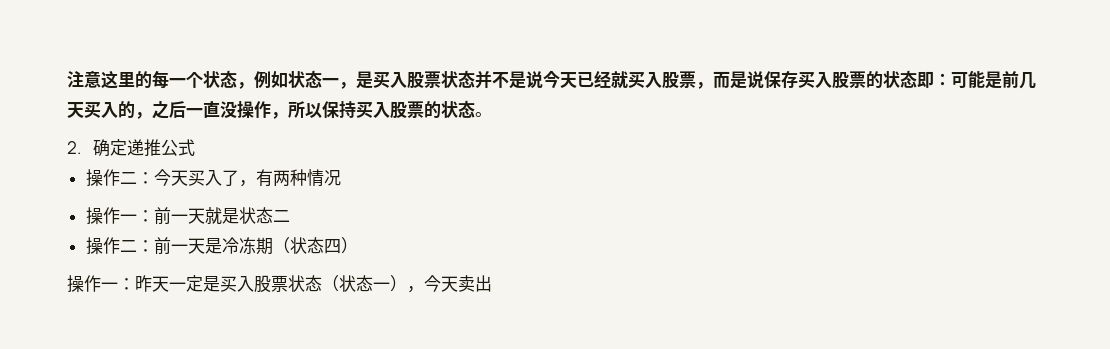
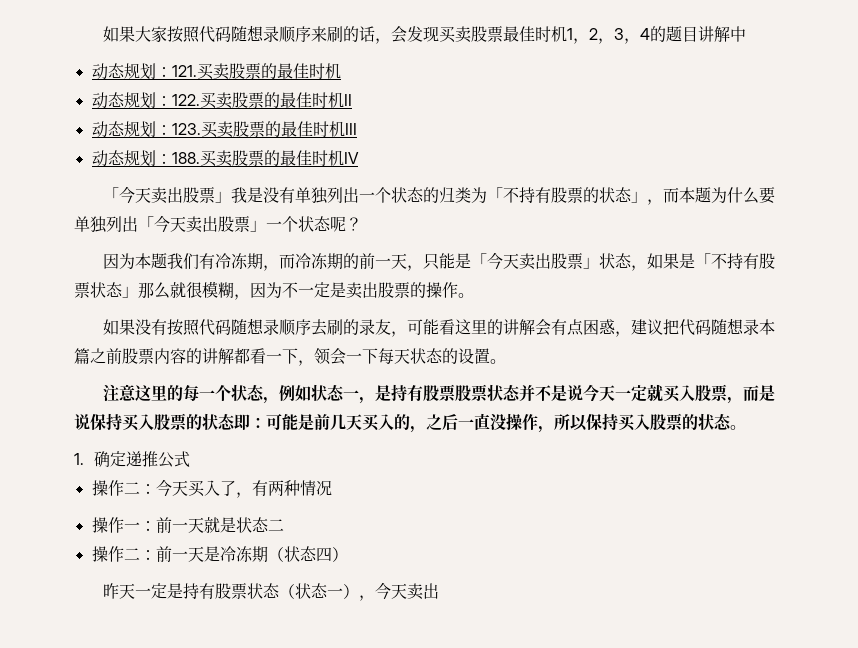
(67, 79) none -> [103,25,747,44] [91,63,341,80] [91,92,352,109] [91,121,357,138] [91,150,359,167] [103,186,776,205] [74,215,362,233] [103,252,776,271] [74,281,474,300] [103,318,776,337] [74,348,506,366] 如果大家按照代码随想录顺序来刷的话，会发现买卖股票最佳时机1，2，3，4的题目讲解中 // 动态规划：121.买卖股票的最佳时机 // 动态规划：122.买卖股票的最佳时机II // 动态规划：123.买卖股票的最佳时机III // 动态规划：188.买卖股票的最佳时机IV // 「今天卖出股票」我是没有单独列出一个状态的归类为「不持有股票的状态」，而本题为什么要单独列出「今天卖出股票」一个状态呢？ // 因为本题我们有冷冻期，而冷冻期的前一天，只能是「今天卖出股票」状态，如果是「不持有股票状态」那么就很模糊，因为不一定是卖出股票的操作。 // 如果没有按照代码随想录顺序去刷的录友，可能看这里的讲解会有点困惑，建议把代码随想录本篇之前股票内容的讲解都看一下，领会一下每天状态的设置。 //
[373,71,407,88] 买入 -> [391,384,456,402] 持有股票
[577,71,611,88] 已经 -> [615,385,648,402] 一定
[781,70,798,88] 存 -> [106,413,122,430] 持
[67,141,81,154] 2. -> [74,453,84,465] 1.
[67,275,135,293] 操作一： -> (348, 554) none
[220,276,254,292] 买入 -> [183,583,216,599] 持有

